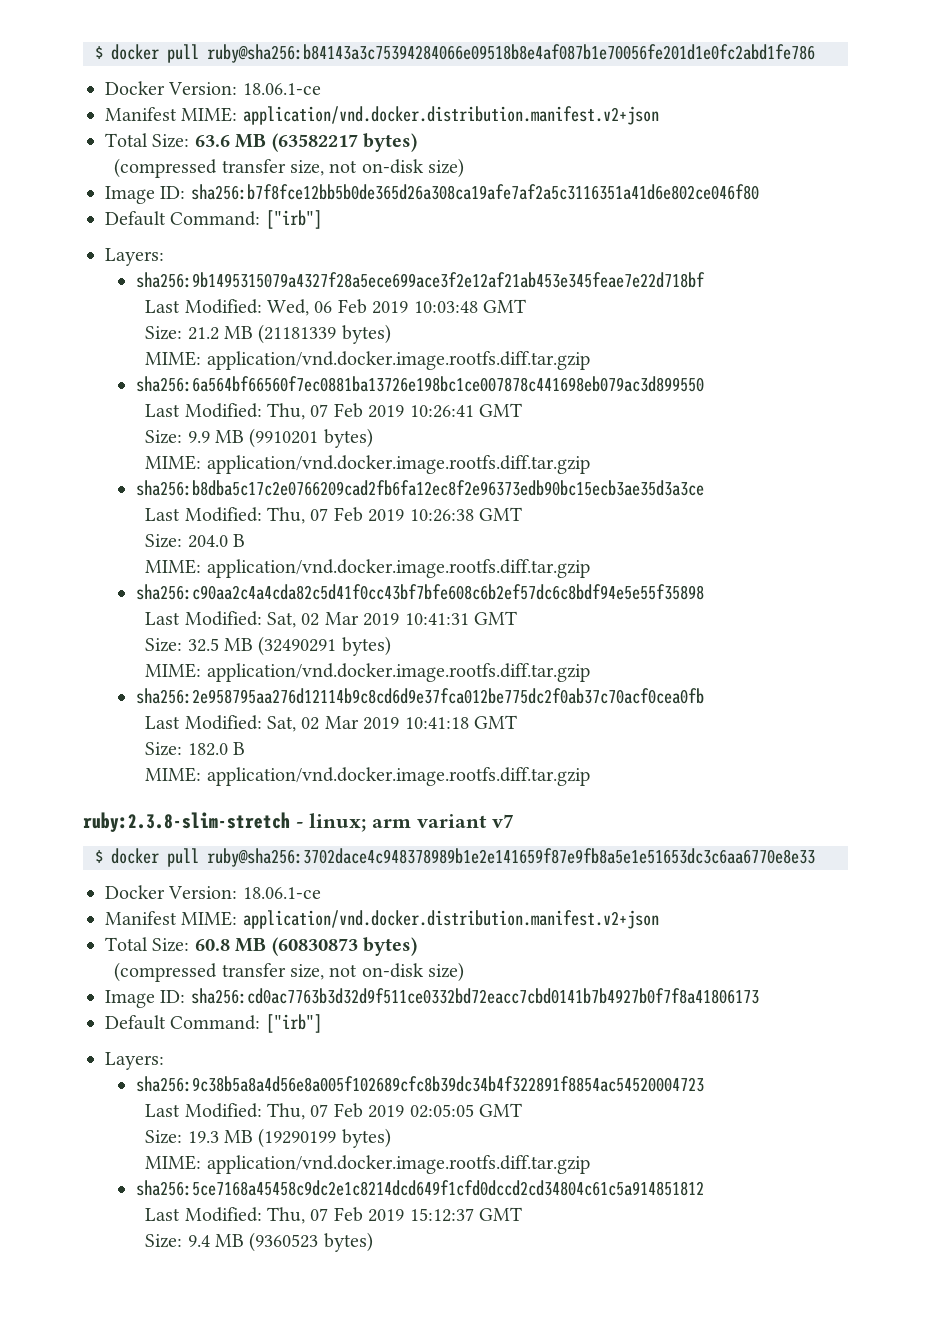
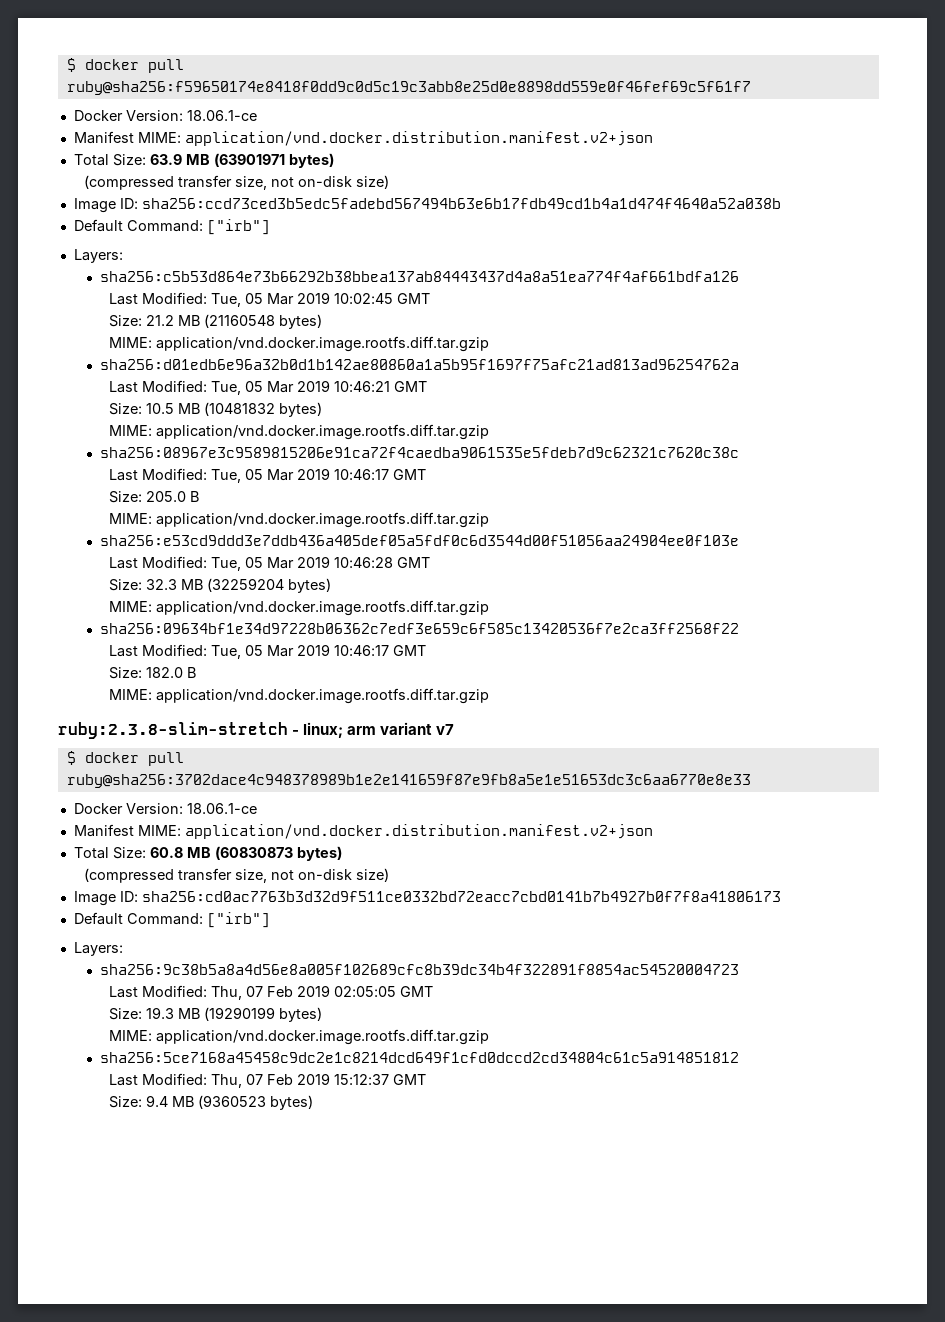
[95,44,815,63] [105,81,321,95] [105,106,659,125] [105,133,417,152] [114,158,465,178] [105,184,759,204] [105,210,322,229] [105,248,164,266] [136,272,706,288] [145,299,478,316] $ docker pull ruby@sha256:b84143a3c75394284066e09518b8e4af087b1e70056fe201d1e0fc2abd1fe786 // Docker Version: 18.06.1-ce // Manifest MIME: application/vnd.docker.distribution.manifest.v2+json // Total Size: 63.6 MB (63582217 bytes) // (compressed transfer size, not on-disk size) // Image ID: sha256:b7f8fce12bb5b0de365d26a308ca19afe7af2a5c3116351a41d6e802ce046f80 // Default Command: ["irb"] // Layers: // sha256:9b1495315079a4327f28a5ece699ace3f2e12af21ab453e345feae7e22d718bf // Last Modified: Wed, 06 Feb 2019 10:03:48 -> [66,58,184,73] [66,81,751,95] [73,110,257,121] [73,131,653,146] [73,153,334,168] [83,175,389,190] [73,198,781,213] [73,219,270,235] [73,249,123,263] [99,271,739,282] [109,292,394,307] $ docker pull ruby@sha256:f59650174e8418f0dd9c0d5c19c3abb8e25d0e8898dd559e0f46fef69c5f61f7 // Docker Version: 18.06.1-ce // Manifest MIME: application/vnd.docker.distribution.manifest.v2+json // Total Size: 63.9 MB (63901971 bytes) // (compressed transfer size, not on-disk size) // Image ID: sha256:ccd73ced3b5edc5fadebd567494b63e6b17fdb49cd1b4a1d474f4640a52a038b // Default Command: ["irb"] // Layers: // sha256:c5b53d864e73b66292b38bbea137ab84443437d4a8a51ea774f4af661bdfa126 // Last Modified: Tue, 05 Mar 2019 10:02:45
[258,324,391,344] [145,351,590,370] [136,376,705,392] [145,403,523,420] [145,428,373,448] [145,455,590,474] [136,480,705,496] [145,507,523,524] [145,534,246,548] [145,559,590,578] [136,584,705,600] [145,611,518,628] [145,636,391,656] [145,663,590,682] [136,688,705,704] [145,715,469,732] (21181339 bytes) // MIME: application/vnd.docker.image.rootfs.diff.tar.gzip // sha256:6a564bf66560f7ec0881ba13726e198bc1ce007878c441698eb079ac3d899550 // Last Modified: Thu, 07 Feb 2019 10:26:41 GMT // Size: 9.9 MB (9910201 bytes) // MIME: application/vnd.docker.image.rootfs.diff.tar.gzip // sha256:b8dba5c17c2e0766209cad2fb6fa12ec8f2e96373edb90bc15ecb3ae35d3a3ce // Last Modified: Thu, 07 Feb 2019 10:26:38 GMT // Size: 204.0 B // MIME: application/vnd.docker.image.rootfs.diff.tar.gzip // sha256:c90aa2c4a4cda82c5d41f0cc43bf7bfe608c6b2ef57dc6c8bdf94e5e55f35898 // Last Modified: Sat, 02 Mar 2019 10:41:31 GMT // Size: 32.5 MB (32490291 bytes) // MIME: application/vnd.docker.image.rootfs.diff.tar.gzip // sha256:2e958795aa276d12114b9c8cd6d9e37fca012be775dc2f0ab37c70acf0cea0fb // Last Modified: Sat, 02 Mar 2019 10:41:18 -> [204,314,323,329] [109,336,490,352] [99,359,739,370] [109,380,428,395] [109,402,323,417] [109,424,490,440] [99,447,739,458] [109,468,427,483] [109,491,200,503] [109,512,490,528] [99,535,739,546] [109,556,431,571] [109,578,332,593] [109,600,490,616] [99,623,739,634] [109,644,390,659] (21160548 bytes) // MIME: application/vnd.docker.image.rootfs.diff.tar.gzip // sha256:d01edb6e96a32b0d1b142ae80860a1a5b95f1697f75afc21ad813ad96254762a // Last Modified: Tue, 05 Mar 2019 10:46:21 GMT // Size: 10.5 MB (10481832 bytes) // MIME: application/vnd.docker.image.rootfs.diff.tar.gzip // sha256:08967e3c9589815206e91ca72f4caedba9061535e5fdeb7d9c62321c7620c38c // Last Modified: Tue, 05 Mar 2019 10:46:17 GMT // Size: 205.0 B // MIME: application/vnd.docker.image.rootfs.diff.tar.gzip // sha256:e53cd9ddd3e7ddb436a405def05a5fdf0c6d3544d00f51056aa24904ee0f103e // Last Modified: Tue, 05 Mar 2019 10:46:28 GMT // Size: 32.3 MB (32259204 bytes) // MIME: application/vnd.docker.image.rootfs.diff.tar.gzip // sha256:09634bf1e34d97228b06362c7edf3e659c6f585c13420536f7e2ca3ff2568f22 // Last Modified: Tue, 05 Mar 2019 10:46:17

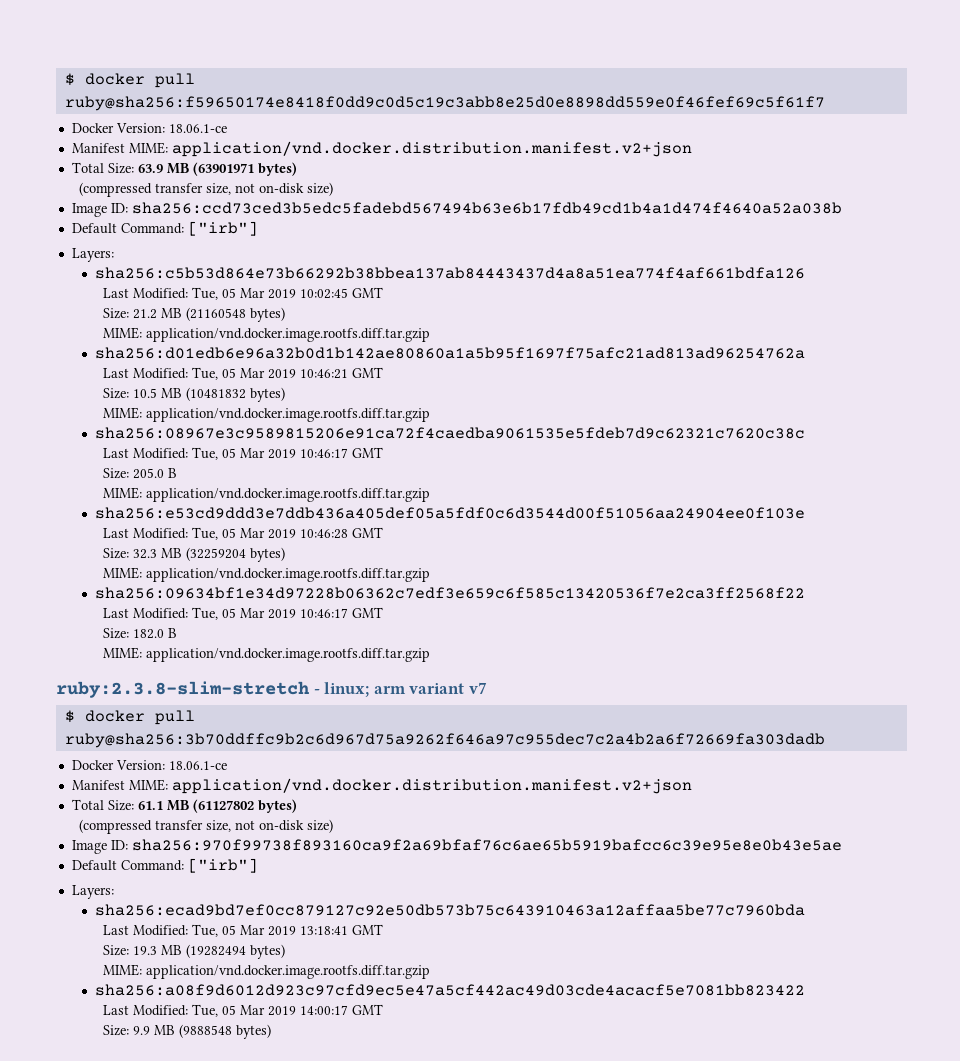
[66,774,751,788] [73,803,257,814] [73,824,653,839] [73,846,342,861] [83,868,389,883] [73,891,781,906] [73,912,270,928] [73,942,123,956] [99,964,739,975] [109,985,397,1000] ruby@sha256:3702dace4c948378989b1e2e141659f87e9fb8a5e1e51653dc3c6aa6770e8e33 // Docker Version: 18.06.1-ce // Manifest MIME: application/vnd.docker.distribution.manifest.v2+json // Total Size: 60.8 MB (60830873 bytes) // (compressed transfer size, not on-disk size) // Image ID: sha256:cd0ac7763b3d32d9f511ce0332bd72eacc7cbd0141b7b4927b0f7f8a41806173 // Default Command: ["irb"] // Layers: // sha256:9c38b5a8a4d56e8a005f102689cfc8b39dc34b4f322891f8854ac54520004723 // Last Modified: Thu, 07 Feb 2019 02:05:05 -> [64,733,825,748] [71,760,227,770] [71,778,692,794] [71,799,297,813] [79,819,334,834] [71,839,842,854] [71,858,258,873] [71,885,114,899] [95,904,806,916] [102,924,348,937] ruby@sha256:3b70ddffc9b2c6d967d75a9262f646a97c955dec7c2a4b2a6f72669fa303dadb // Docker Version: 18.06.1-ce // Manifest MIME: application/vnd.docker.distribution.manifest.v2+json // Total Size: 61.1 MB (61127802 bytes) // (compressed transfer size, not on-disk size) // Image ID: sha256:970f99738f893160ca9f2a69bfaf76c6ae65b5919bafcc6c39e95e8e0b43e5ae // Default Command: ["irb"] // Layers: // sha256:ecad9bd7ef0cc879127c92e50db573b75c643910463a12affaa5be77c7960bda // Last Modified: Tue, 05 Mar 2019 13:18:41
[204,1007,323,1022] [109,1029,490,1045] [99,1052,739,1063] [109,1073,427,1088] [109,1095,267,1109] (19290199 bytes) // MIME: application/vnd.docker.image.rootfs.diff.tar.gzip // sha256:5ce7168a45458c9dc2e1c8214dcd649f1cfd0dccd2cd34804c61c5a914851812 // Last Modified: Thu, 07 Feb 2019 15:12:37 GMT // Size: 9.4 MB (9360523 -> [185,944,285,959] [102,964,430,979] [95,984,806,996] [102,1004,383,1017] [102,1024,232,1038] (19282494 bytes) // MIME: application/vnd.docker.image.rootfs.diff.tar.gzip // sha256:a08f9d6012d923c97cfd9ec5e47a5cf442ac49d03cde4acacf5e7081bb823422 // Last Modified: Tue, 05 Mar 2019 14:00:17 GMT // Size: 9.9 MB (9888548

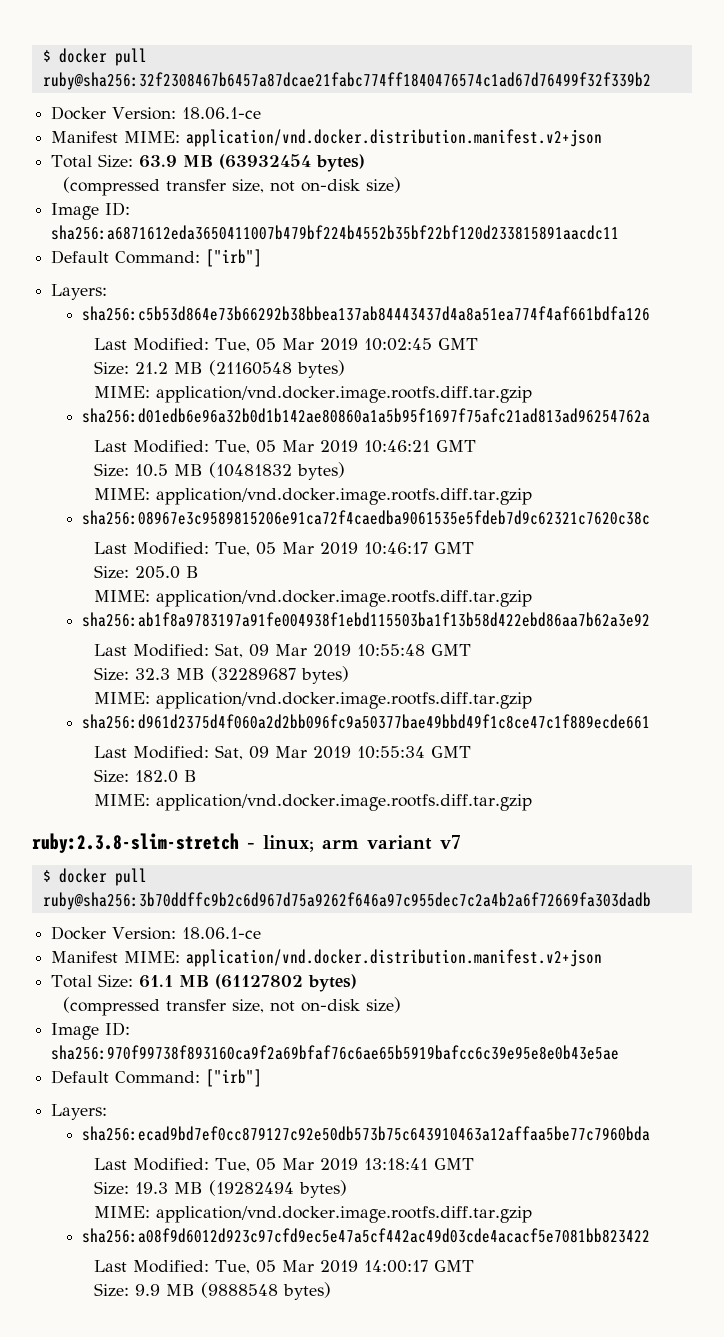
[64,73,195,88] [64,96,825,111] $ docker pull ruby@sha256:f59650174e8418f0dd9c0d5c19c3abb8e25d0e8898dd559e0f46fef69c5f61f7 -> [42,48,147,66] [42,72,651,90] $ docker pull ruby@sha256:32f2308467b6457a87dcae21fabc774ff1840476574c1ad67d76499f32f339b2
[192,162,297,176] [79,182,334,197] [71,202,842,217] (63901971 bytes) // (compressed transfer size, not on-disk size) // Image ID: sha256:ccd73ced3b5edc5fadebd567494b63e6b17fdb49cd1b4a1d474f4640a52a038b -> [219,154,366,172] [63,177,402,196] [51,202,131,220] [51,225,620,240] (63932454 bytes) // (compressed transfer size, not on-disk size) // Image ID: sha256:a6871612eda3650411007b479bf224b4552b35bf22bf120d233815891aacdc11
[95,507,806,519] [102,527,348,540] sha256:e53cd9ddd3e7ddb436a405def05a5fdf0c6d3544d00f51056aa24904ee0f103e // Last Modified: Tue, 05 Mar 2019 10:46:28 -> [82,612,651,627] [94,643,426,658] sha256:ab1f8a9783197a91fe004938f1ebd115503ba1f13b58d422ebd86aa7b62a3e92 // Last Modified: Sat, 09 Mar 2019 10:55:48
[185,547,285,562] [102,567,430,582] [95,587,806,599] [102,607,348,620] (32259204 bytes) // MIME: application/vnd.docker.image.rootfs.diff.tar.gzip // sha256:09634bf1e34d97228b06362c7edf3e659c6f585c13420536f7e2ca3ff2568f22 // Last Modified: Tue, 05 Mar 2019 10:46:17 -> [211,666,350,684] [94,692,533,709] [82,714,651,729] [94,745,426,760] (32289687 bytes) // MIME: application/vnd.docker.image.rootfs.diff.tar.gzip // sha256:d961d2375d4f060a2d2bb096fc9a50377bae49bbd49f1c8ce47c1f889ecde661 // Last Modified: Sat, 09 Mar 2019 10:55:34

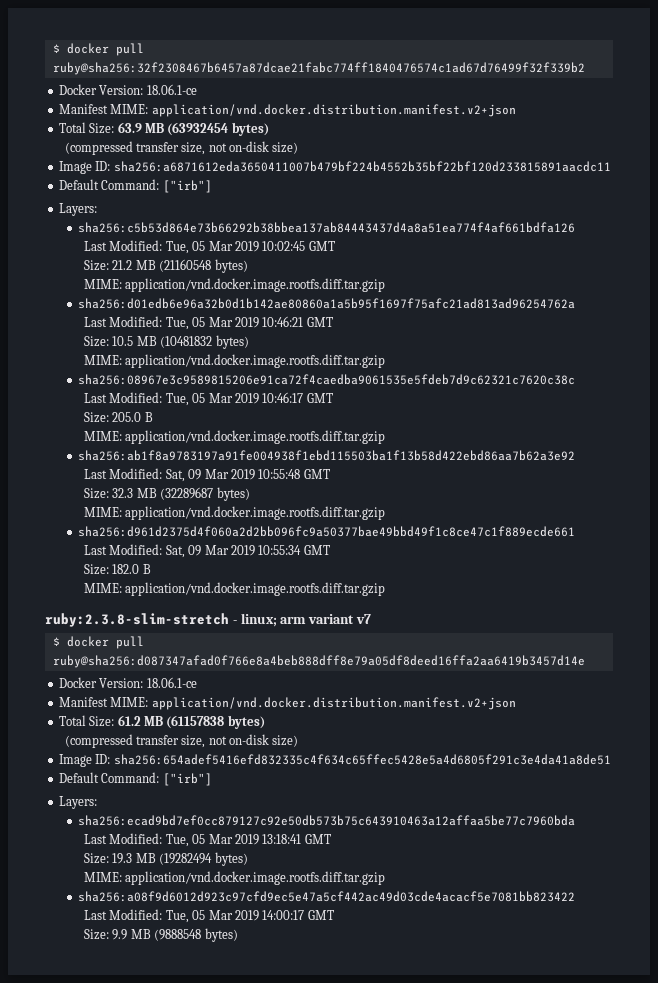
[42,892,651,910] [51,926,262,940] [51,949,603,967] [51,974,358,992] [63,997,402,1016] [51,1022,131,1040] [51,1045,620,1060] ruby@sha256:3b70ddffc9b2c6d967d75a9262f646a97c955dec7c2a4b2a6f72669fa303dadb // Docker Version: 18.06.1-ce // Manifest MIME: application/vnd.docker.distribution.manifest.v2+json // Total Size: 61.1 MB (61127802 bytes) // (compressed transfer size, not on-disk size) // Image ID: sha256:970f99738f893160ca9f2a69bfaf76c6ae65b5919bafcc6c39e95e8e0b43e5ae -> [52,655,585,668] [58,677,197,688] [58,697,516,710] [58,715,265,729] [64,734,299,748] [58,754,611,767] ruby@sha256:d087347afad0f766e8a4beb888dff8e79a05df8deed16ffa2aa6419b3457d14e // Docker Version: 18.06.1-ce // Manifest MIME: application/vnd.docker.distribution.manifest.v2+json // Total Size: 61.2 MB (61157838 bytes) // (compressed transfer size, not on-disk size) // Image ID: sha256:654adef5416efd832335c4f634c65ffec5428e5a4d6805f291c3e4da41a8de51

